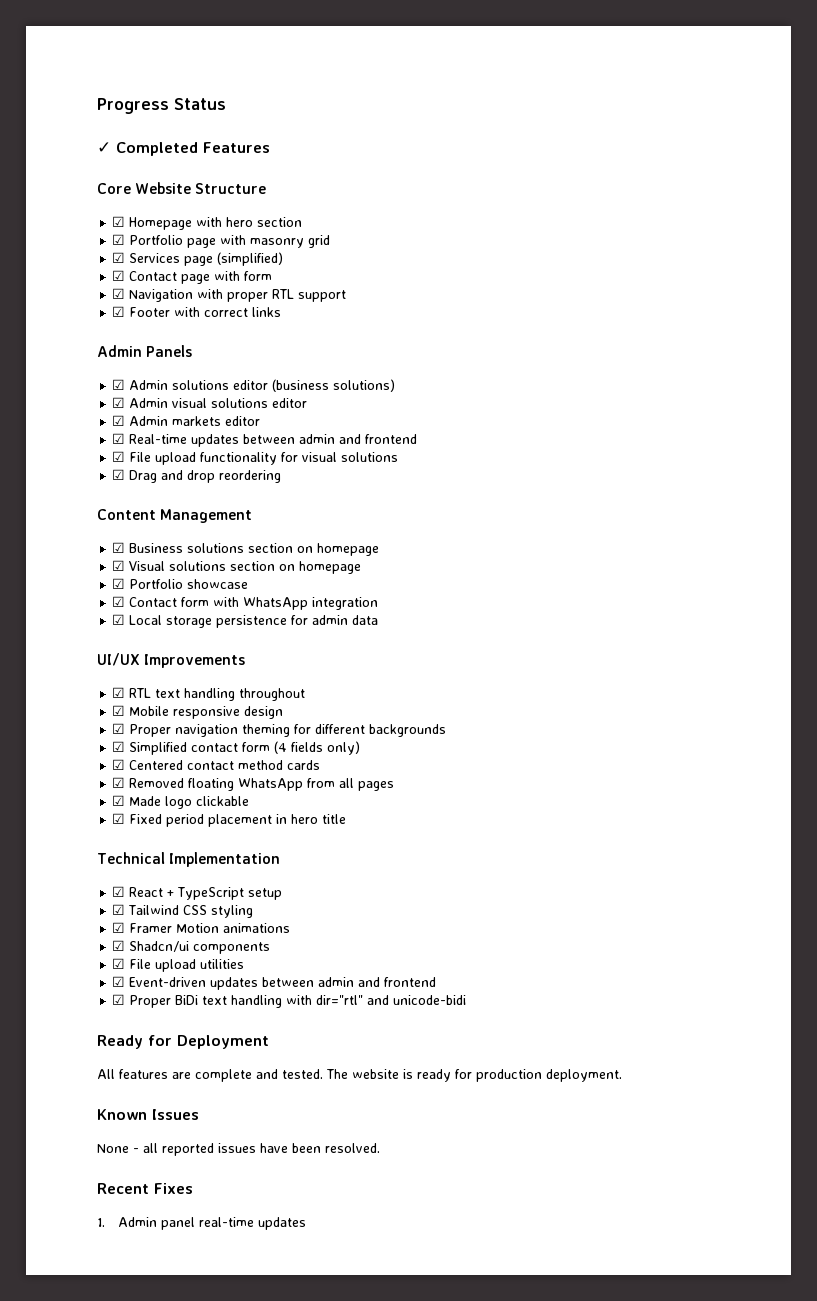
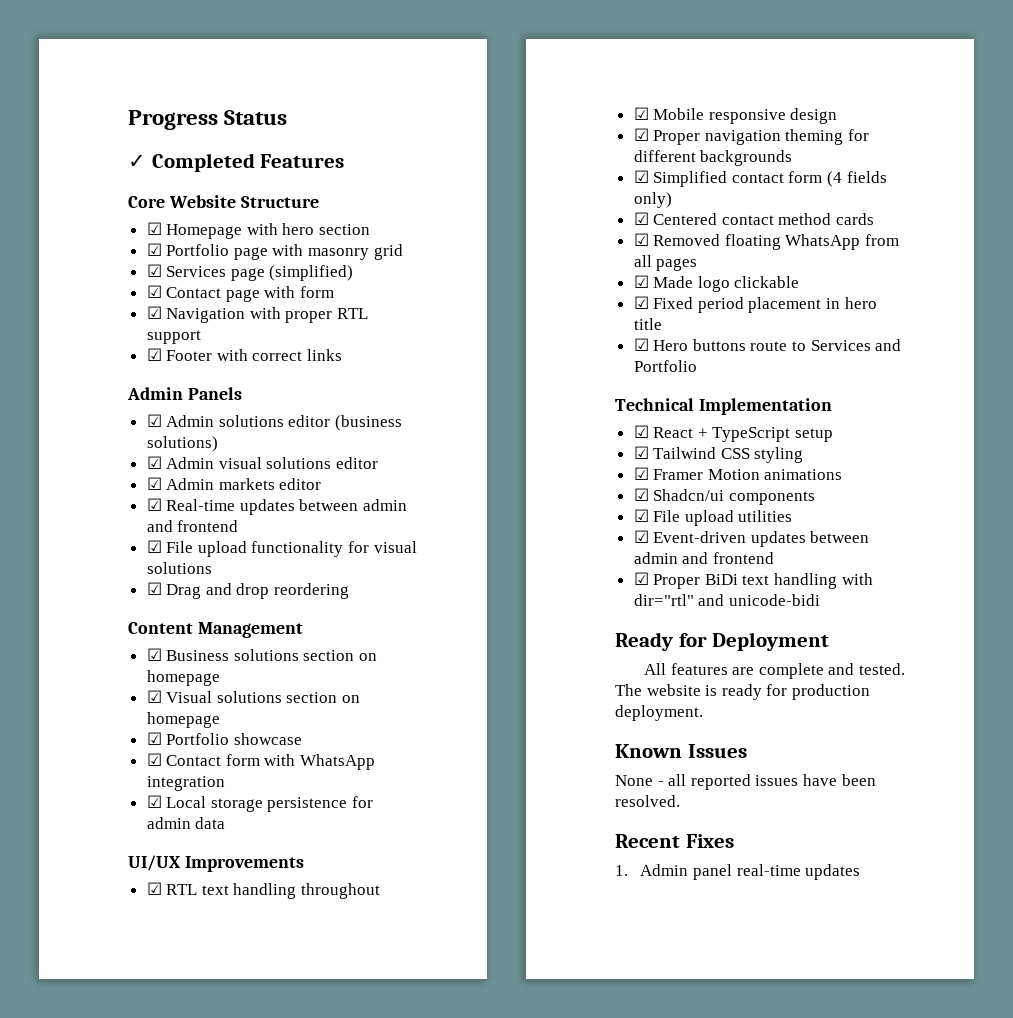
(347, 819) none -> [633,338,902,351] [633,360,697,372] // ☑ Hero buttons route to Services and Portfolio

